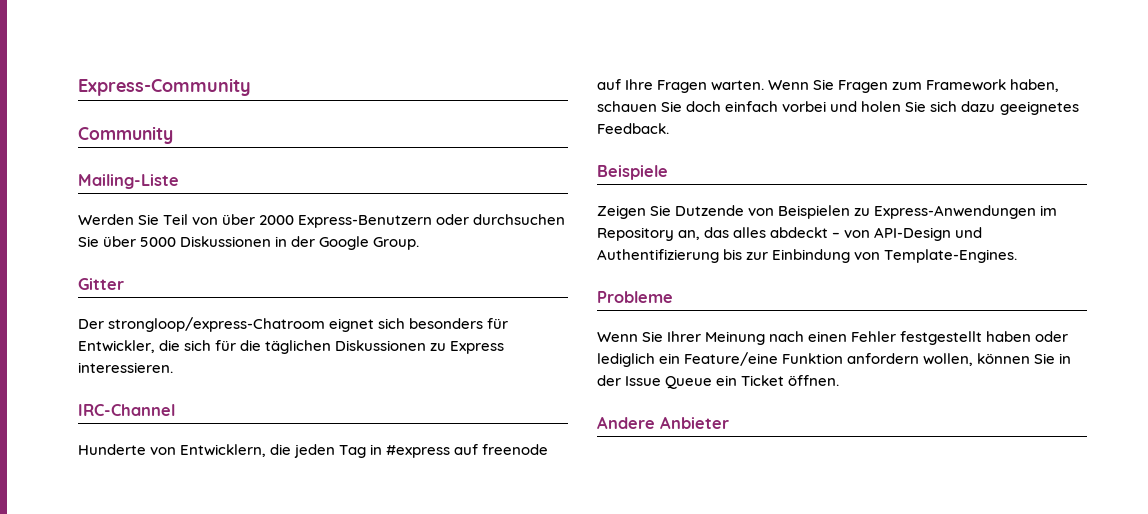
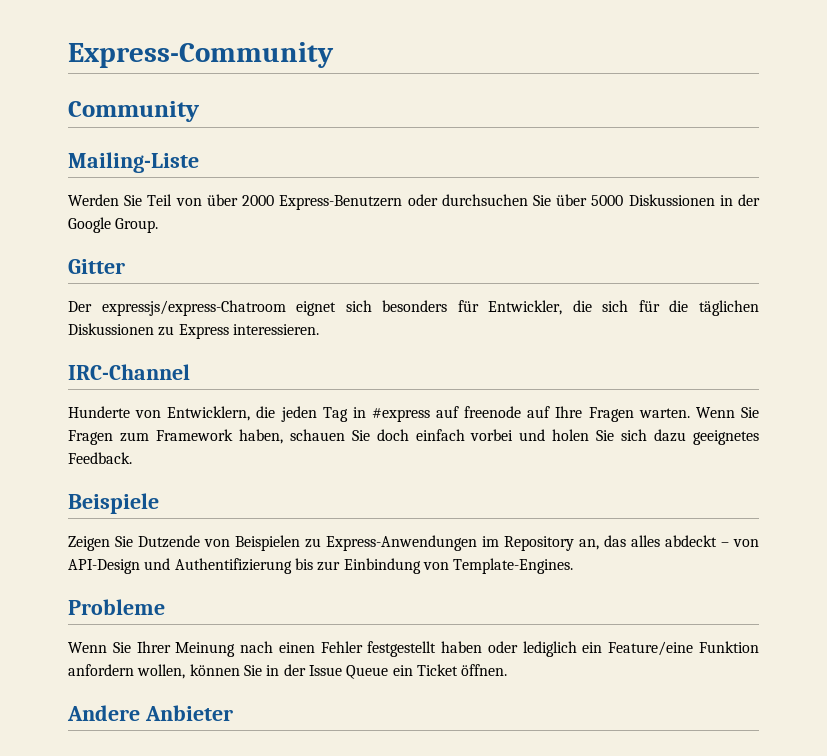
[108,317,326,332] strongloop/express-Chatroom -> [101,300,286,316] expressjs/express-Chatroom

